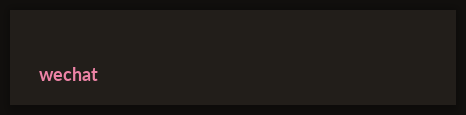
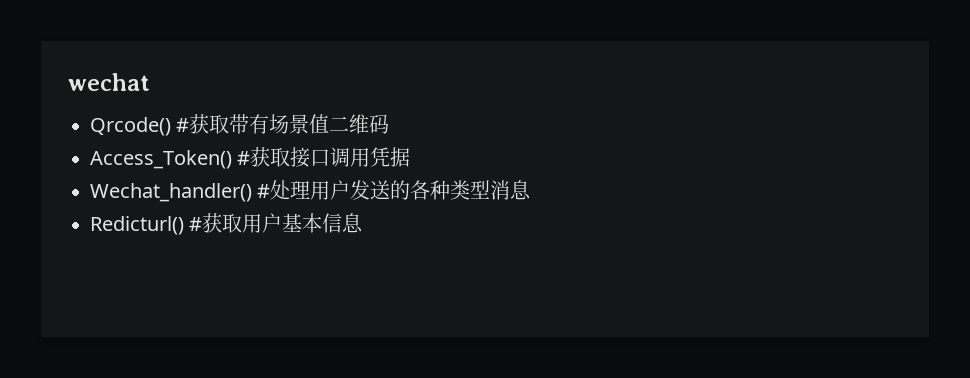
(98, 74) none -> [90,114,390,136] [90,147,411,169] [90,180,532,202] [90,213,364,235] // Qrcode() #获取带有场景值二维码 // Access_Token() #获取接口调用凭据 // Wechat_handler() #处理用户发送的各种类型消息 // Redicturl() #获取用户基本信息

